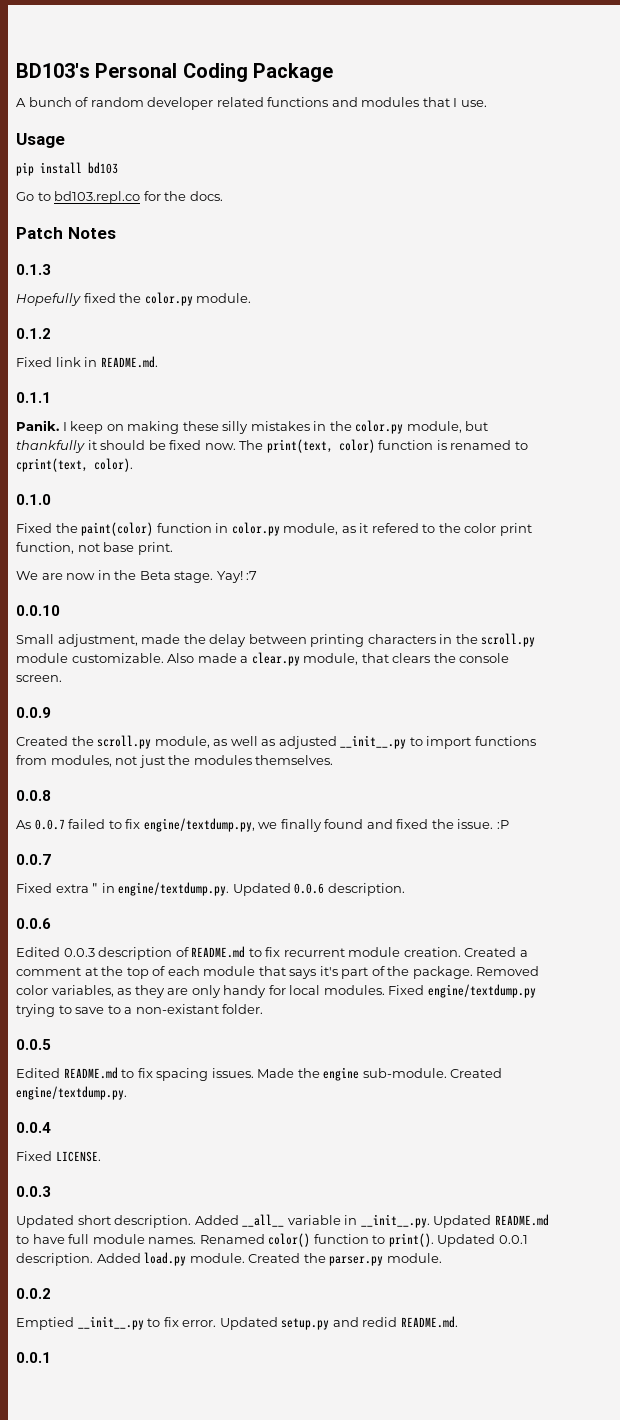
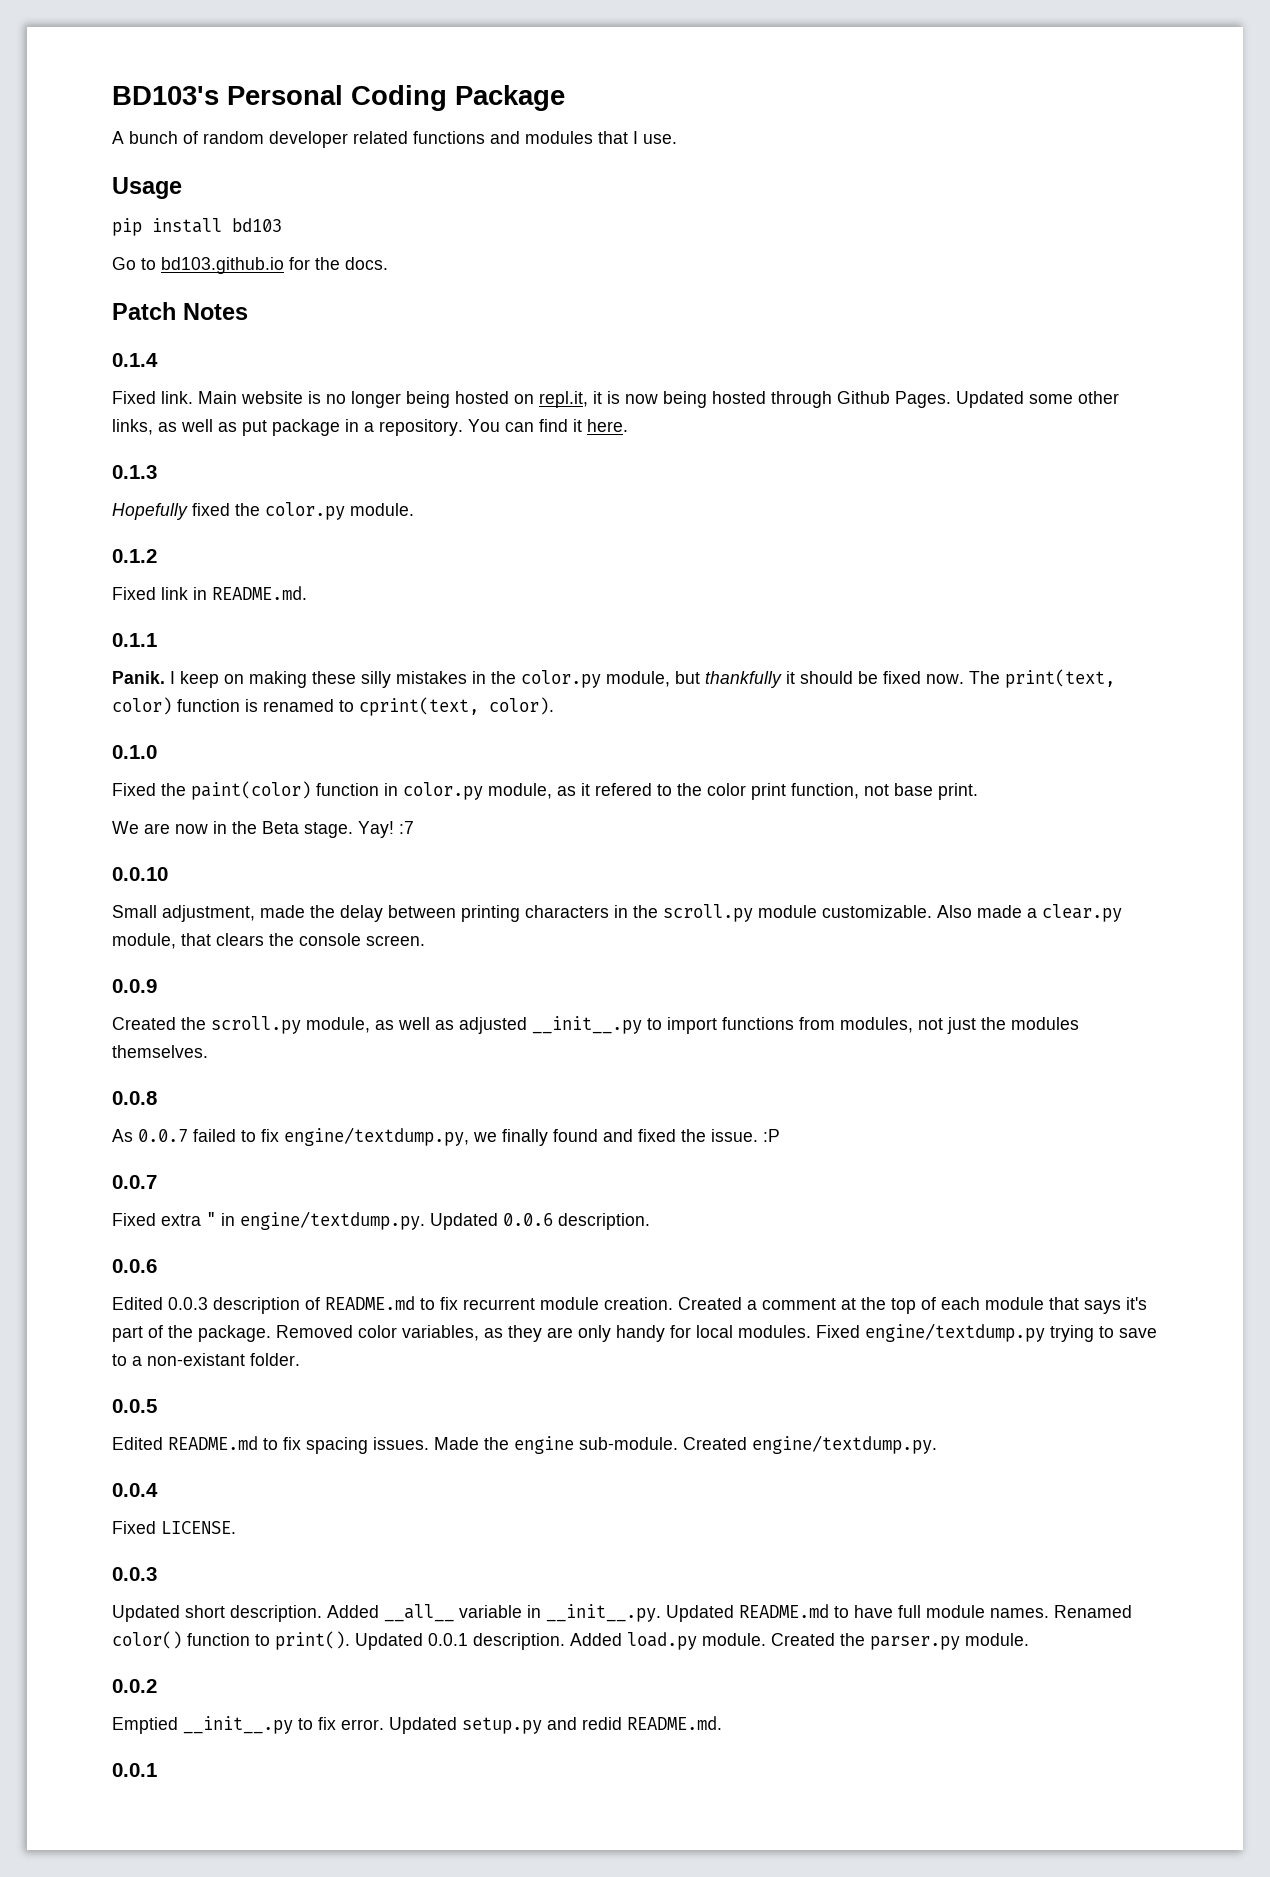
[54,191,141,204] bd103.repl.co -> [161,257,284,274] bd103.github.io
(116, 233) none -> [112,353,158,367] [112,391,1119,408] [112,419,628,436] // 0.1.4 // Fixed link. Main website is no longer being hosted on repl.it, it is now being hosted through Github Pages. Updated some other links, as well as put package in a repository. You can find it here.

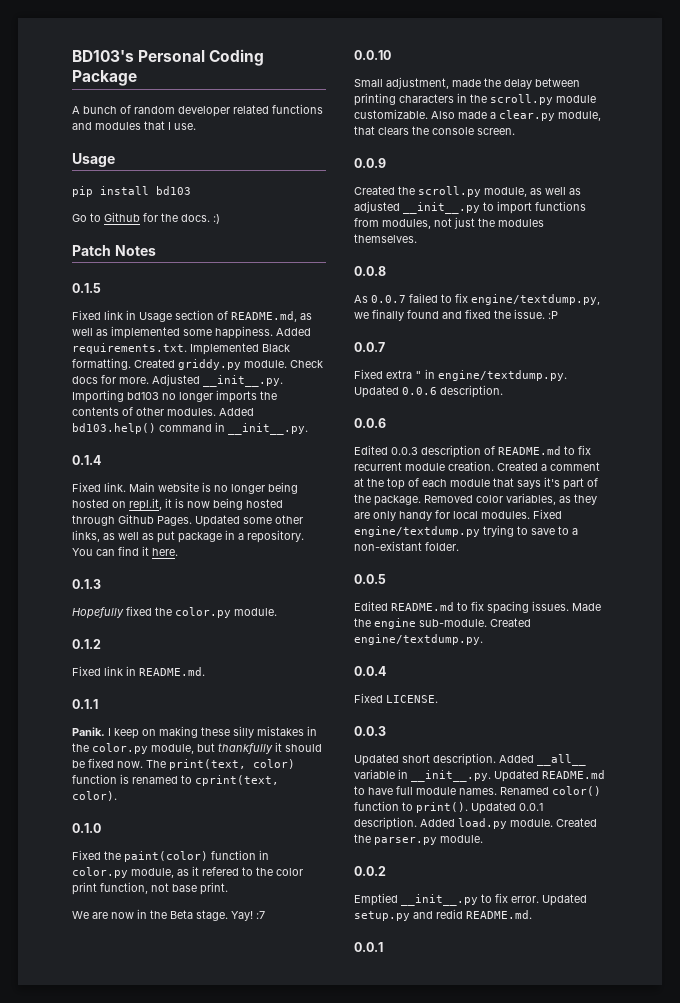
[161,257,284,274] bd103.github.io -> [104,212,140,222] Github
(388, 263) none -> [213,214,220,224] :)
(248, 311) none -> [72,283,101,293] [72,310,312,322] [72,326,311,339] [72,343,290,355] [72,358,323,370] [72,374,283,387] [72,390,277,403] [72,407,254,416] [72,422,308,435] // 0.1.5 // Fixed link in Usage section of README.md, as well as implemented some happiness. Added requirements.txt. Implemented Black formatting. Created griddy.py module. Check docs for more. Adjusted __init__.py. Importing bd103 no longer imports the contents of other modules. Added bd103.help() command in __init__.py.

